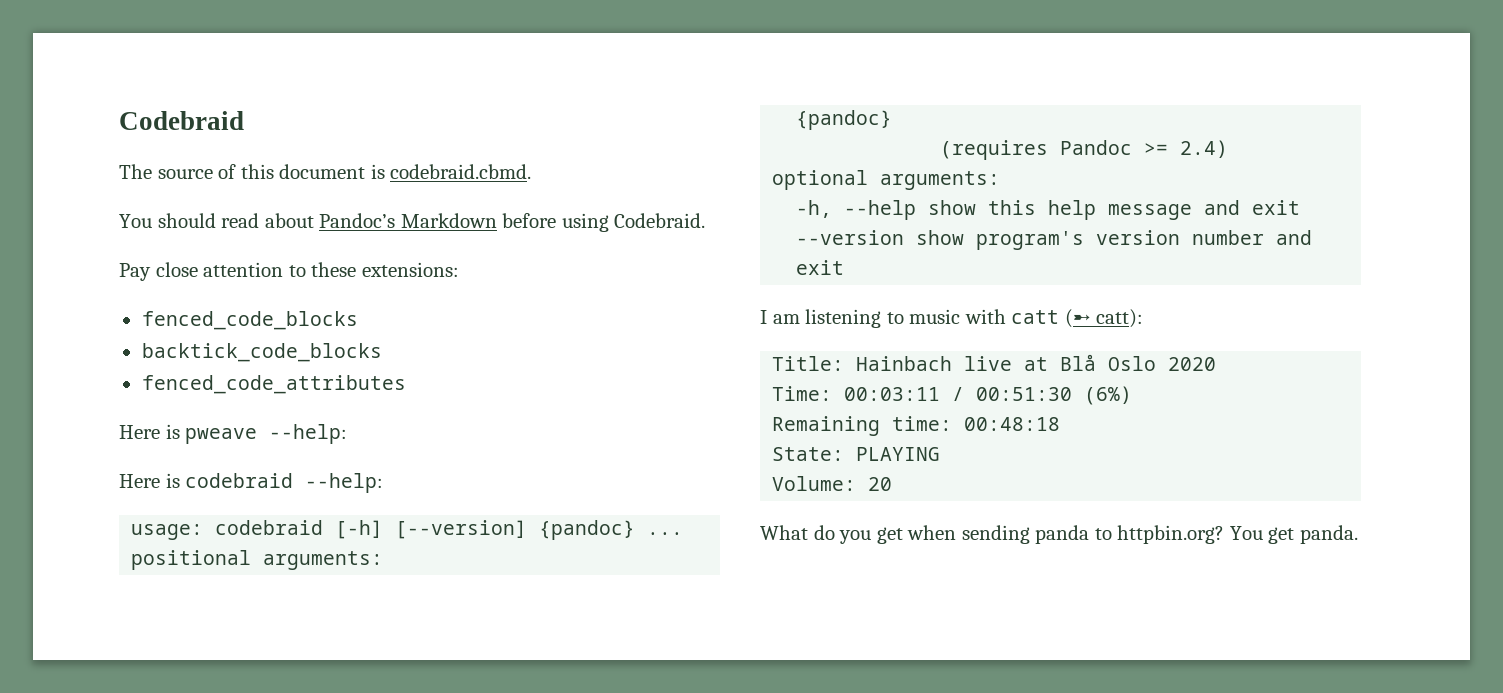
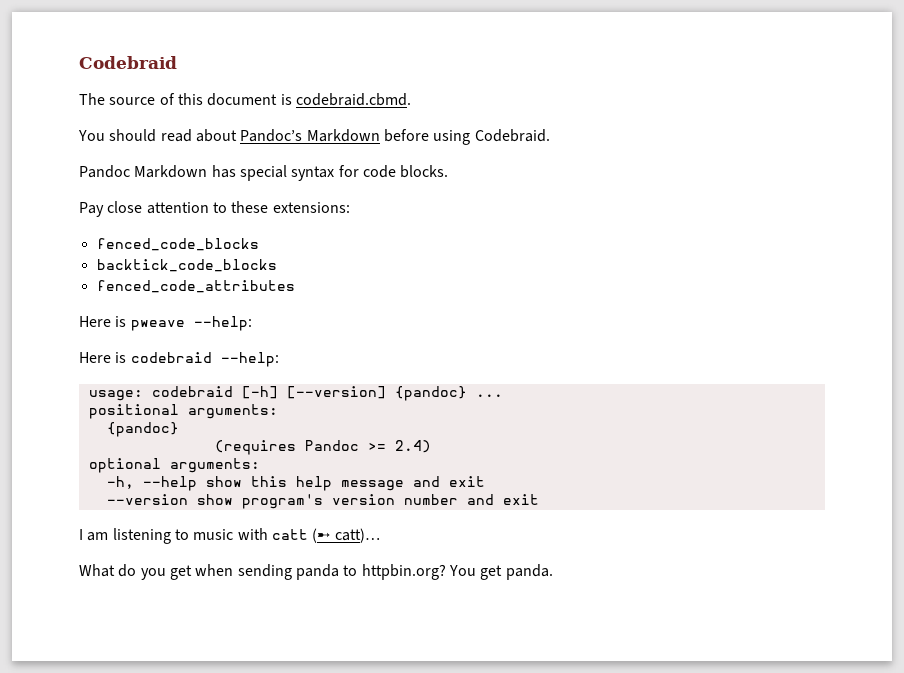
(706, 220) none -> [79,165,449,181] // Pandoc Markdown has special syntax for code blocks.
[1096,309,1144,328] [772,354,1217,371] [772,386,1133,405] [772,416,1061,436] [772,447,941,461] [772,476,893,491] catt): // Title: Hainbach live at Blå Oslo 2020 // Time: 00:03:11 / 00:51:30 (6%) // Remaining time: 00:48:18 // State: PLAYING // Volume: 20 -> [334,528,380,543] catt)…

